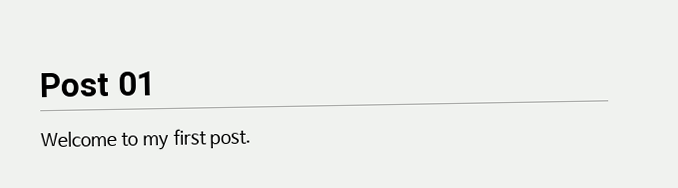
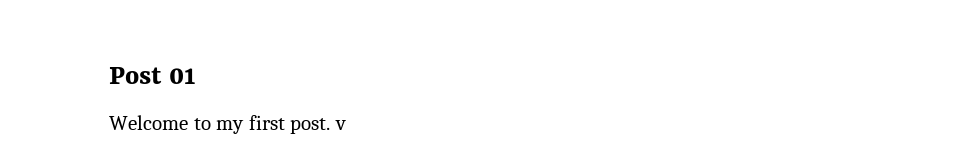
(252, 139) none -> [334,120,346,130] v

